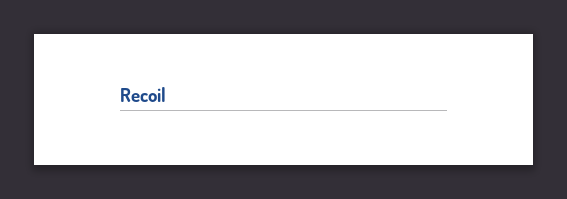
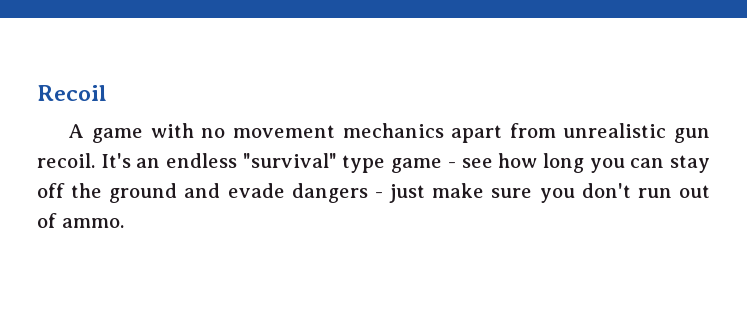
(166, 94) none -> [68,123,710,143] [37,153,711,173] [37,183,710,203] [37,213,124,228] // A game with no movement mechanics apart from unrealistic gun recoil. It's an endless "survival" type game - see how long you can stay off the ground and evade dangers - just make sure you don't run out of ammo.

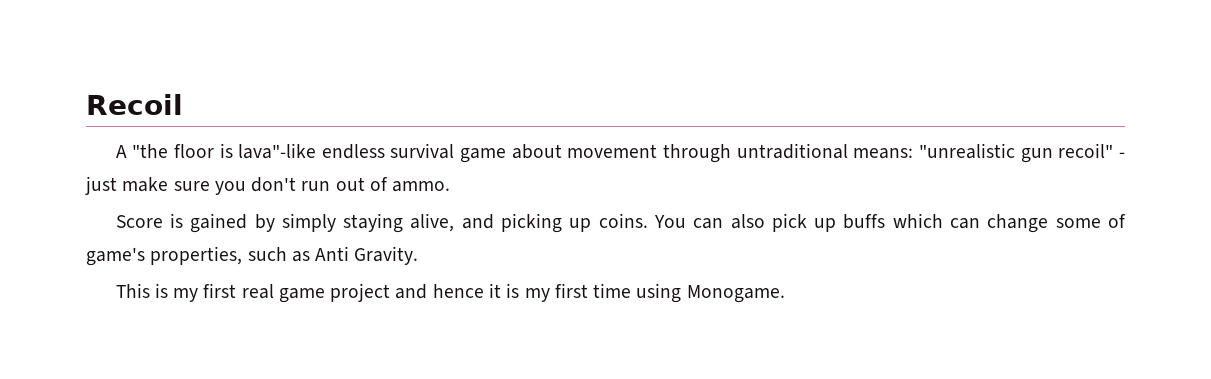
[92,123,710,143] [37,153,711,173] [37,183,368,203] game with no movement mechanics apart from unrealistic gun recoil. It's an endless "survival" type game - see how long you can stay off the ground and evade dangers -> [132,143,1114,163] "the floor is lava"-like endless survival game about movement through untraditional means: "unrealistic gun recoil"
(124, 223) none -> [115,213,1127,233] [86,246,419,266] [115,283,785,303] // Score is gained by simply staying alive, and picking up coins. You can also pick up buffs which can change some of game's properties, such as Anti Gravity. // This is my first real game project and hence it is my first time using Monogame.

